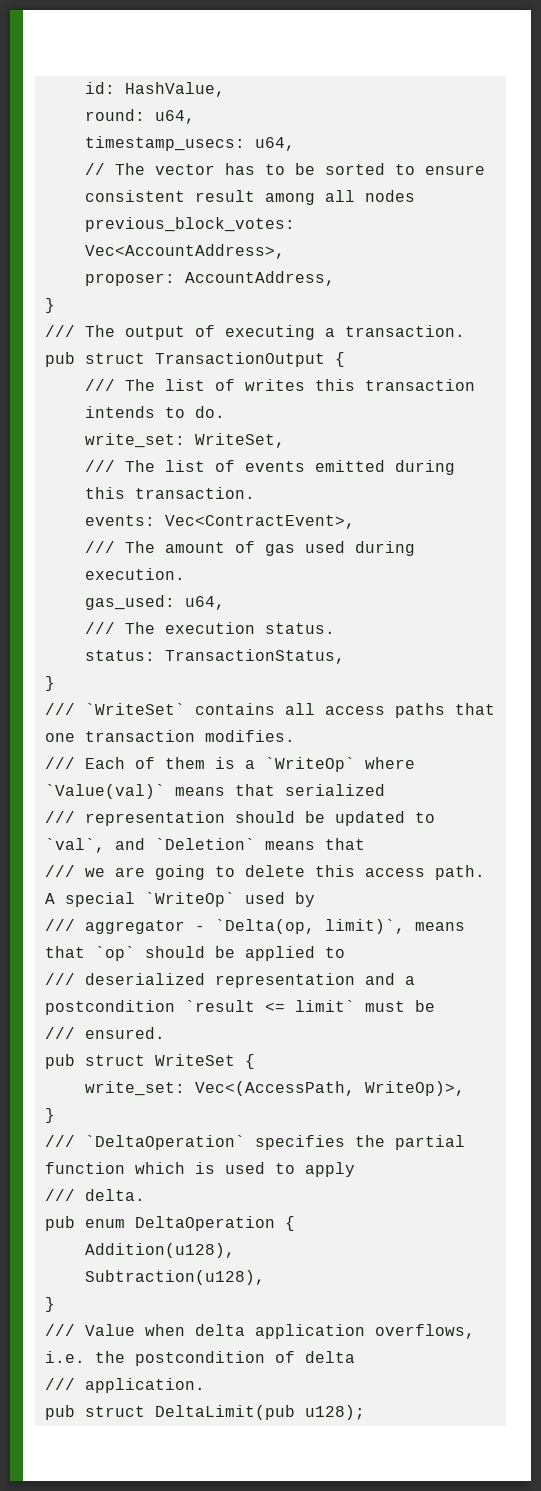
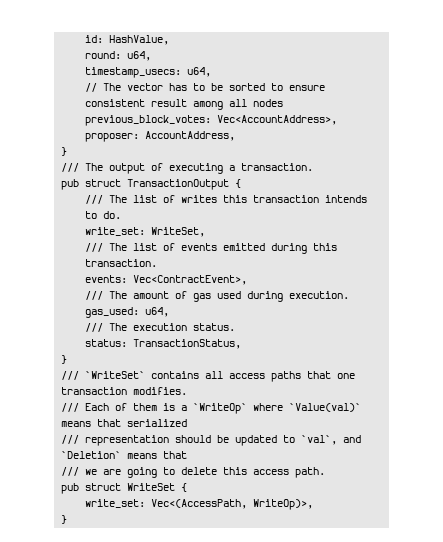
[44,892,315,907] [44,919,465,934] [44,946,345,961] [44,973,415,988] [44,1000,435,1015] [44,1027,165,1039] A special `WriteOp` used by // /// aggregator - `Delta(op, limit)`, means that `op` should be applied to // /// deserialized representation and a postcondition `result <= limit` must be // /// ensured. -> (326, 472) none
[44,1135,465,1150] [44,1162,355,1177] [44,1189,145,1201] [44,1216,295,1231] [84,1243,235,1258] [84,1270,265,1285] [44,1297,55,1312] [44,1324,475,1339] [44,1351,355,1366] [44,1378,205,1393] [44,1405,365,1420] // /// `DeltaOperation` specifies the partial function which is used to apply // /// delta. // pub enum DeltaOperation { // Addition(u128), // Subtraction(u128), // } // /// Value when delta application overflows, i.e. the postcondition of delta // /// application. // pub struct DeltaLimit(pub u128); -> (68, 519) none

